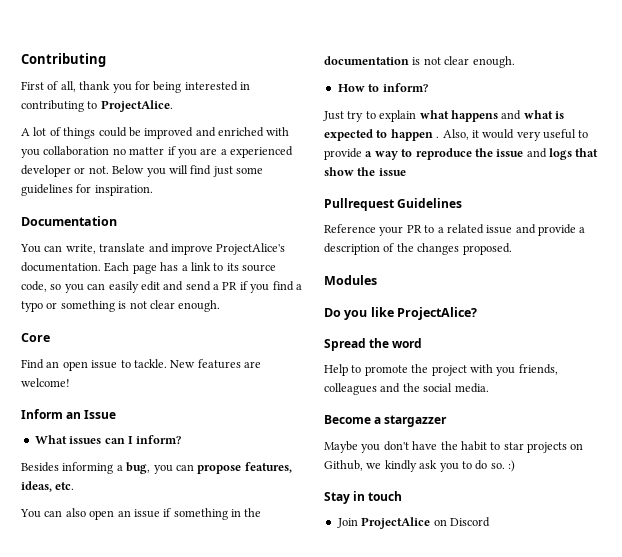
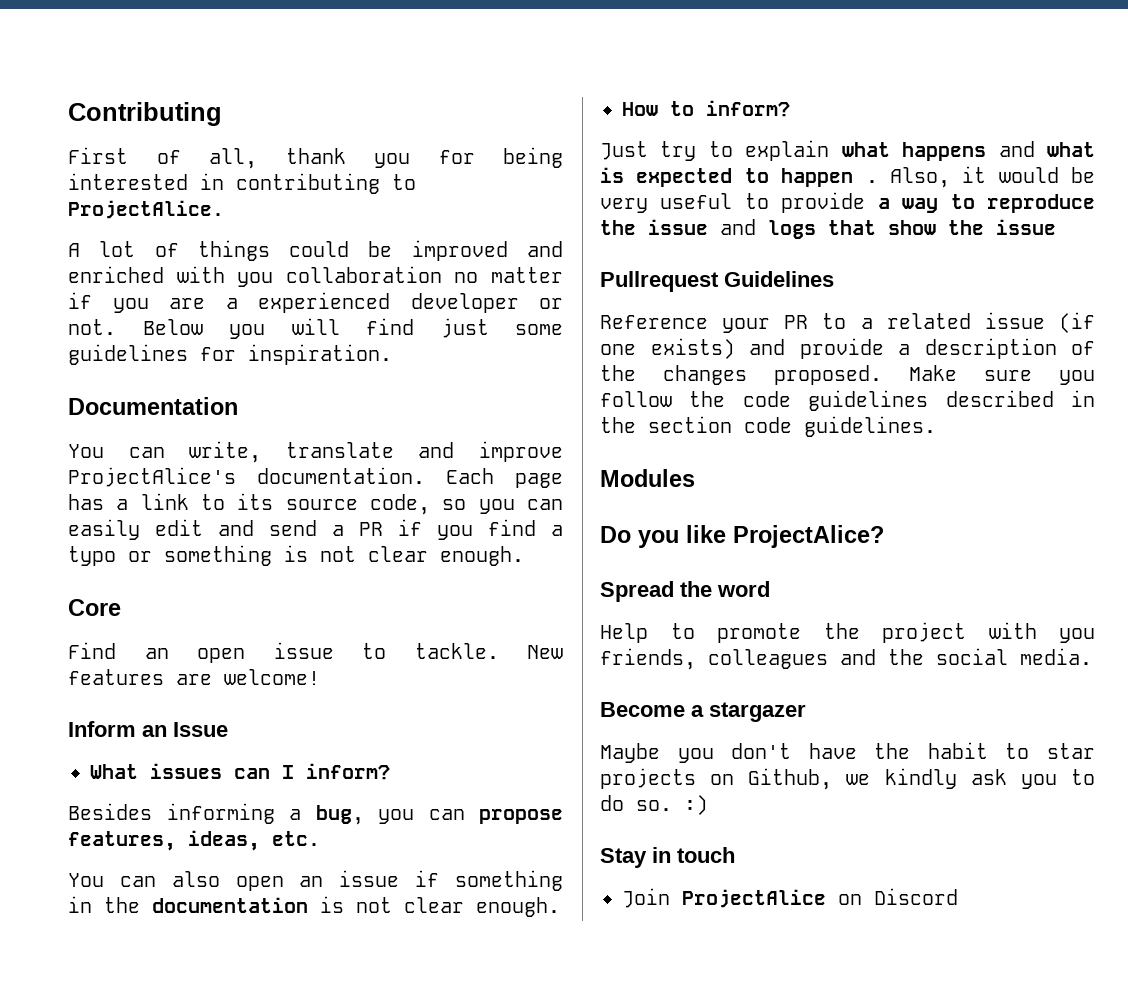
(515, 134) none -> [1071,167,1095,183] be
(513, 229) none -> [1059,312,1095,333] [600,338,735,359] (if one exists)
(512, 249) none -> [909,365,1095,385] [600,390,1095,411] [600,416,936,437] Make sure you follow the code guidelines described in the section code guidelines.
[384,415,448,427] stargazzer -> [709,702,806,722] stargazer

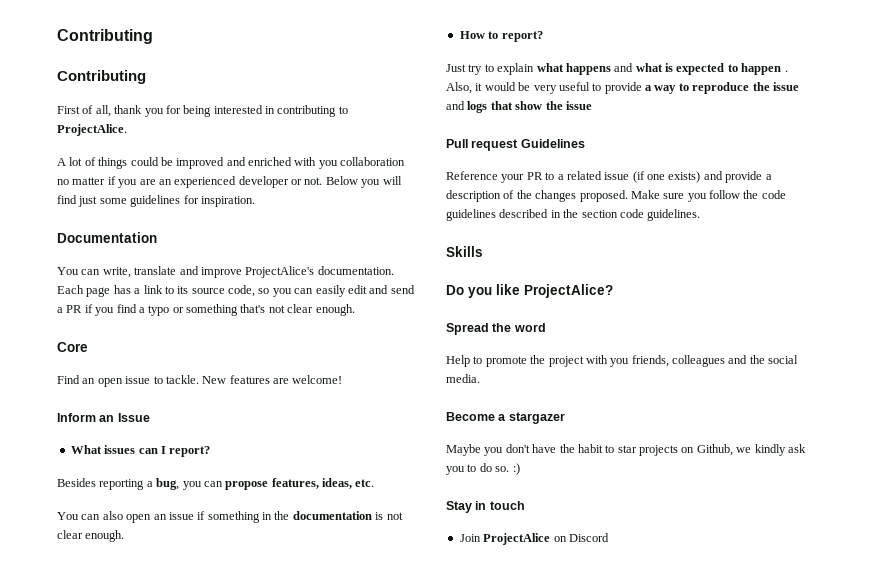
[68,102,222,126] Contributing -> [57,29,153,44] [57,70,146,84] Contributing // Contributing
[225,298,238,309] a -> [158,179,172,185] an
[284,545,308,562] is -> [240,304,266,313] that's
[306,763,390,780] inform? -> [169,446,211,457] report?
[166,803,275,824] informing -> [99,479,145,490] reporting
[706,100,790,117] inform? -> [501,31,543,42] report?
[600,271,719,292] Pullrequest -> [446,139,519,151] Pull request
[600,469,695,487] Modules -> [446,246,483,257] Skills

